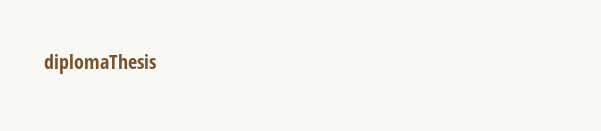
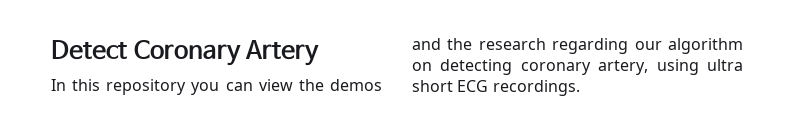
[44,54,156,74] diplomaThesis -> [51,40,320,66] [51,79,382,95] [412,38,743,54] [412,59,743,75] [412,80,580,96] Detect Coronary Artery // In this repository you can view the demos and the research regarding our algorithm on detecting coronary artery, using ultra short ECG recordings.

